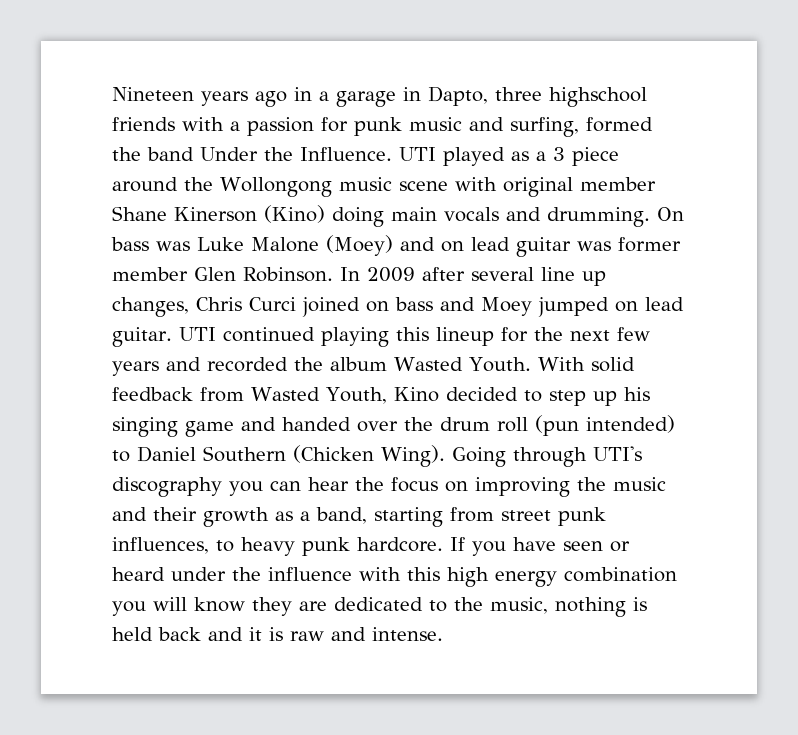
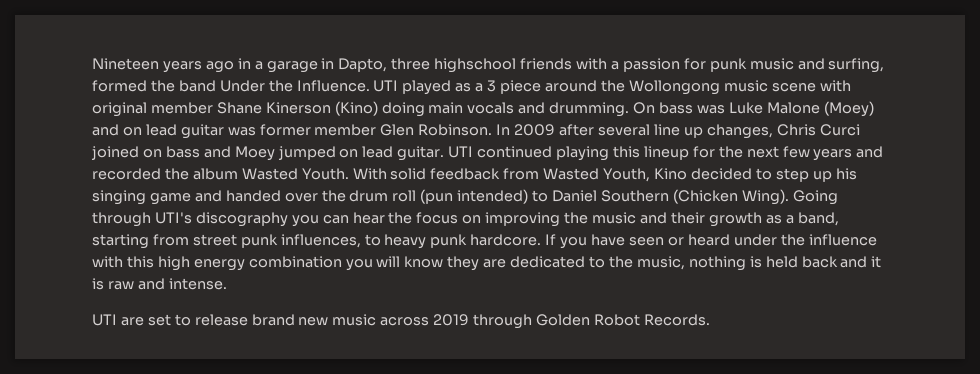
(443, 634) none -> [92,314,710,329] // UTI are set to release brand new music across 2019 through Golden Robot Records.

